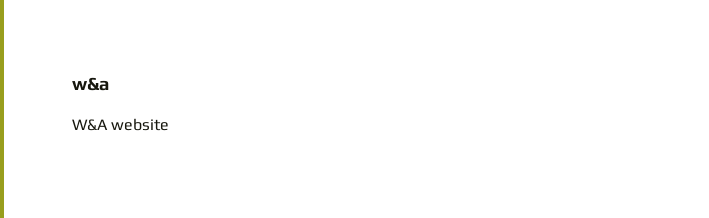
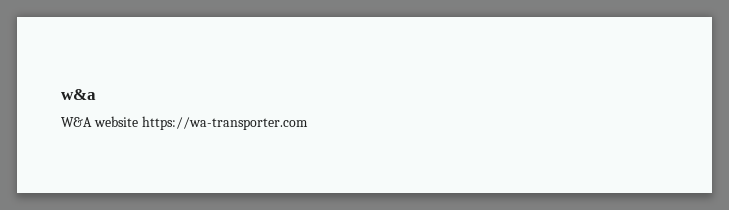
(170, 124) none -> [141,116,308,130] https://wa-transporter.com

